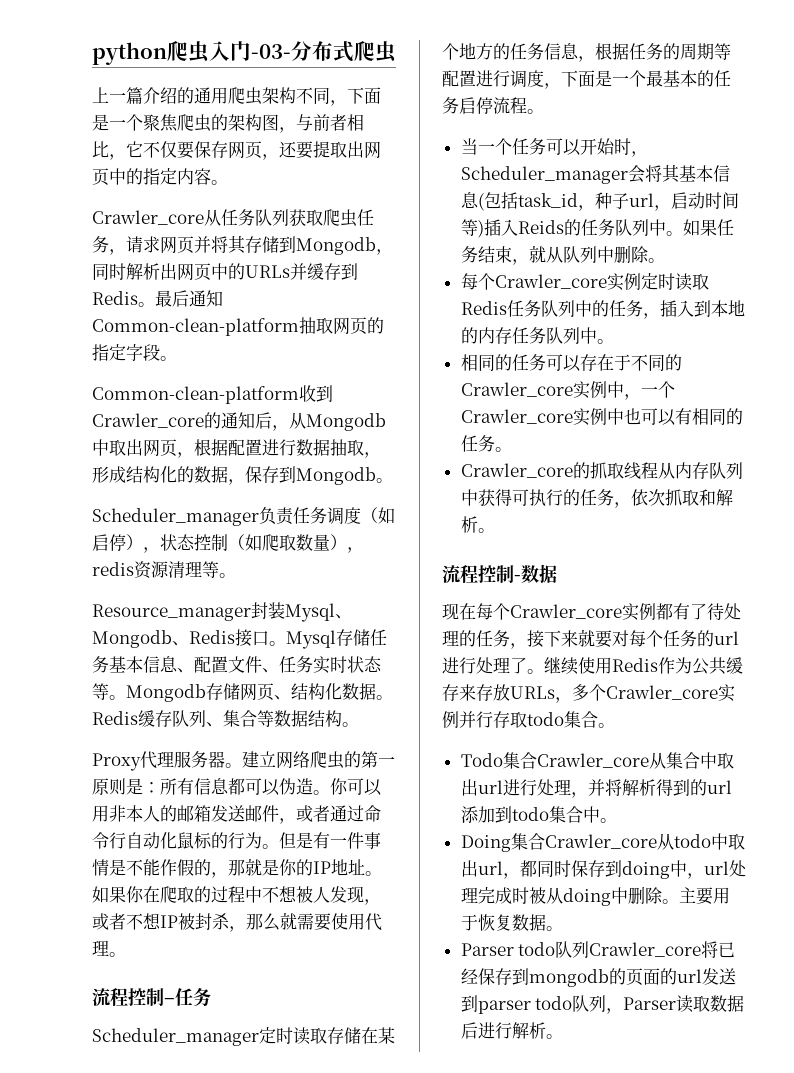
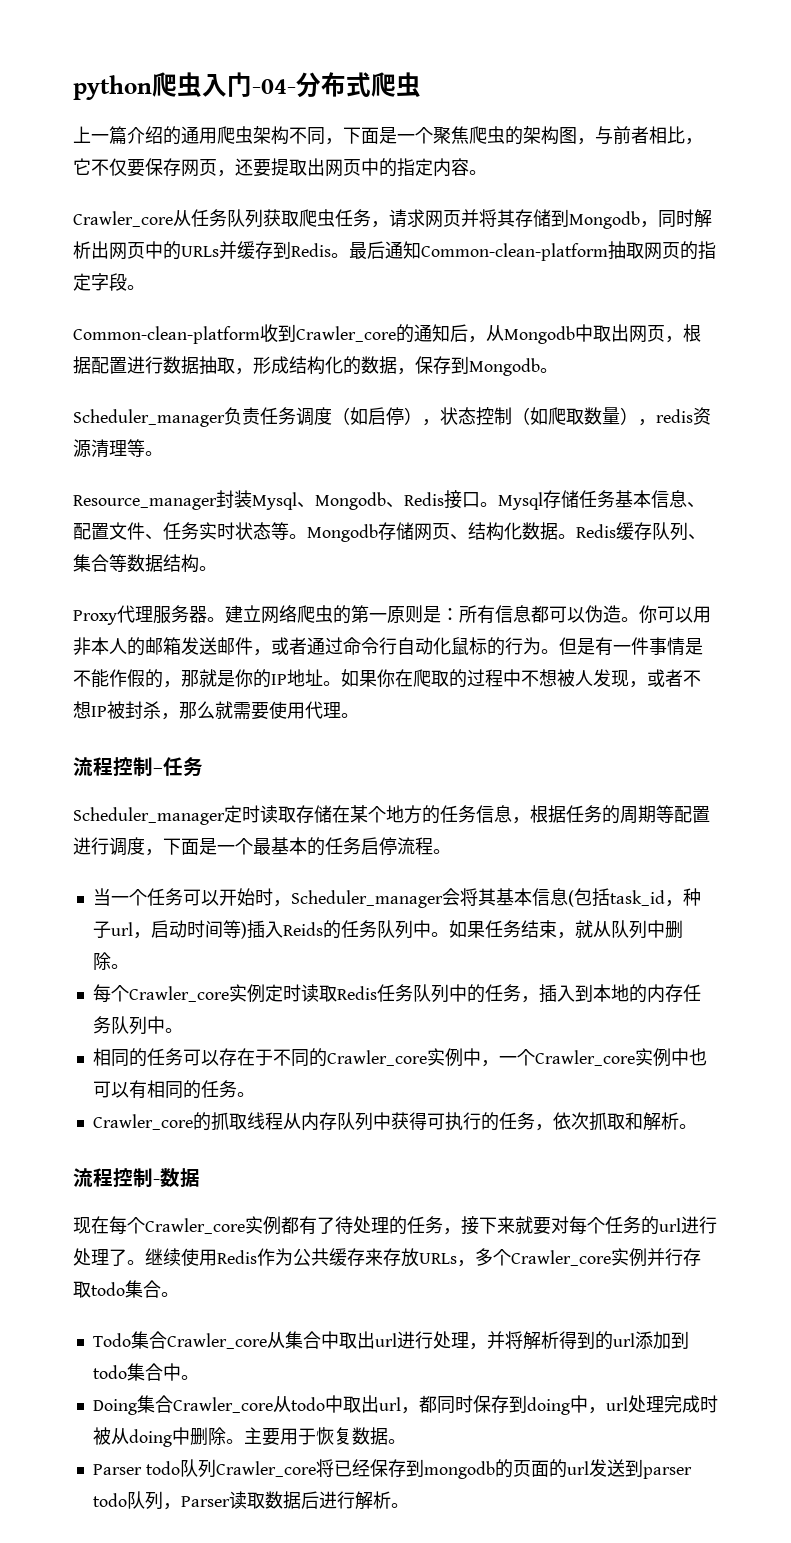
[251,44,291,59] -03- -> [252,79,296,94] -04-

